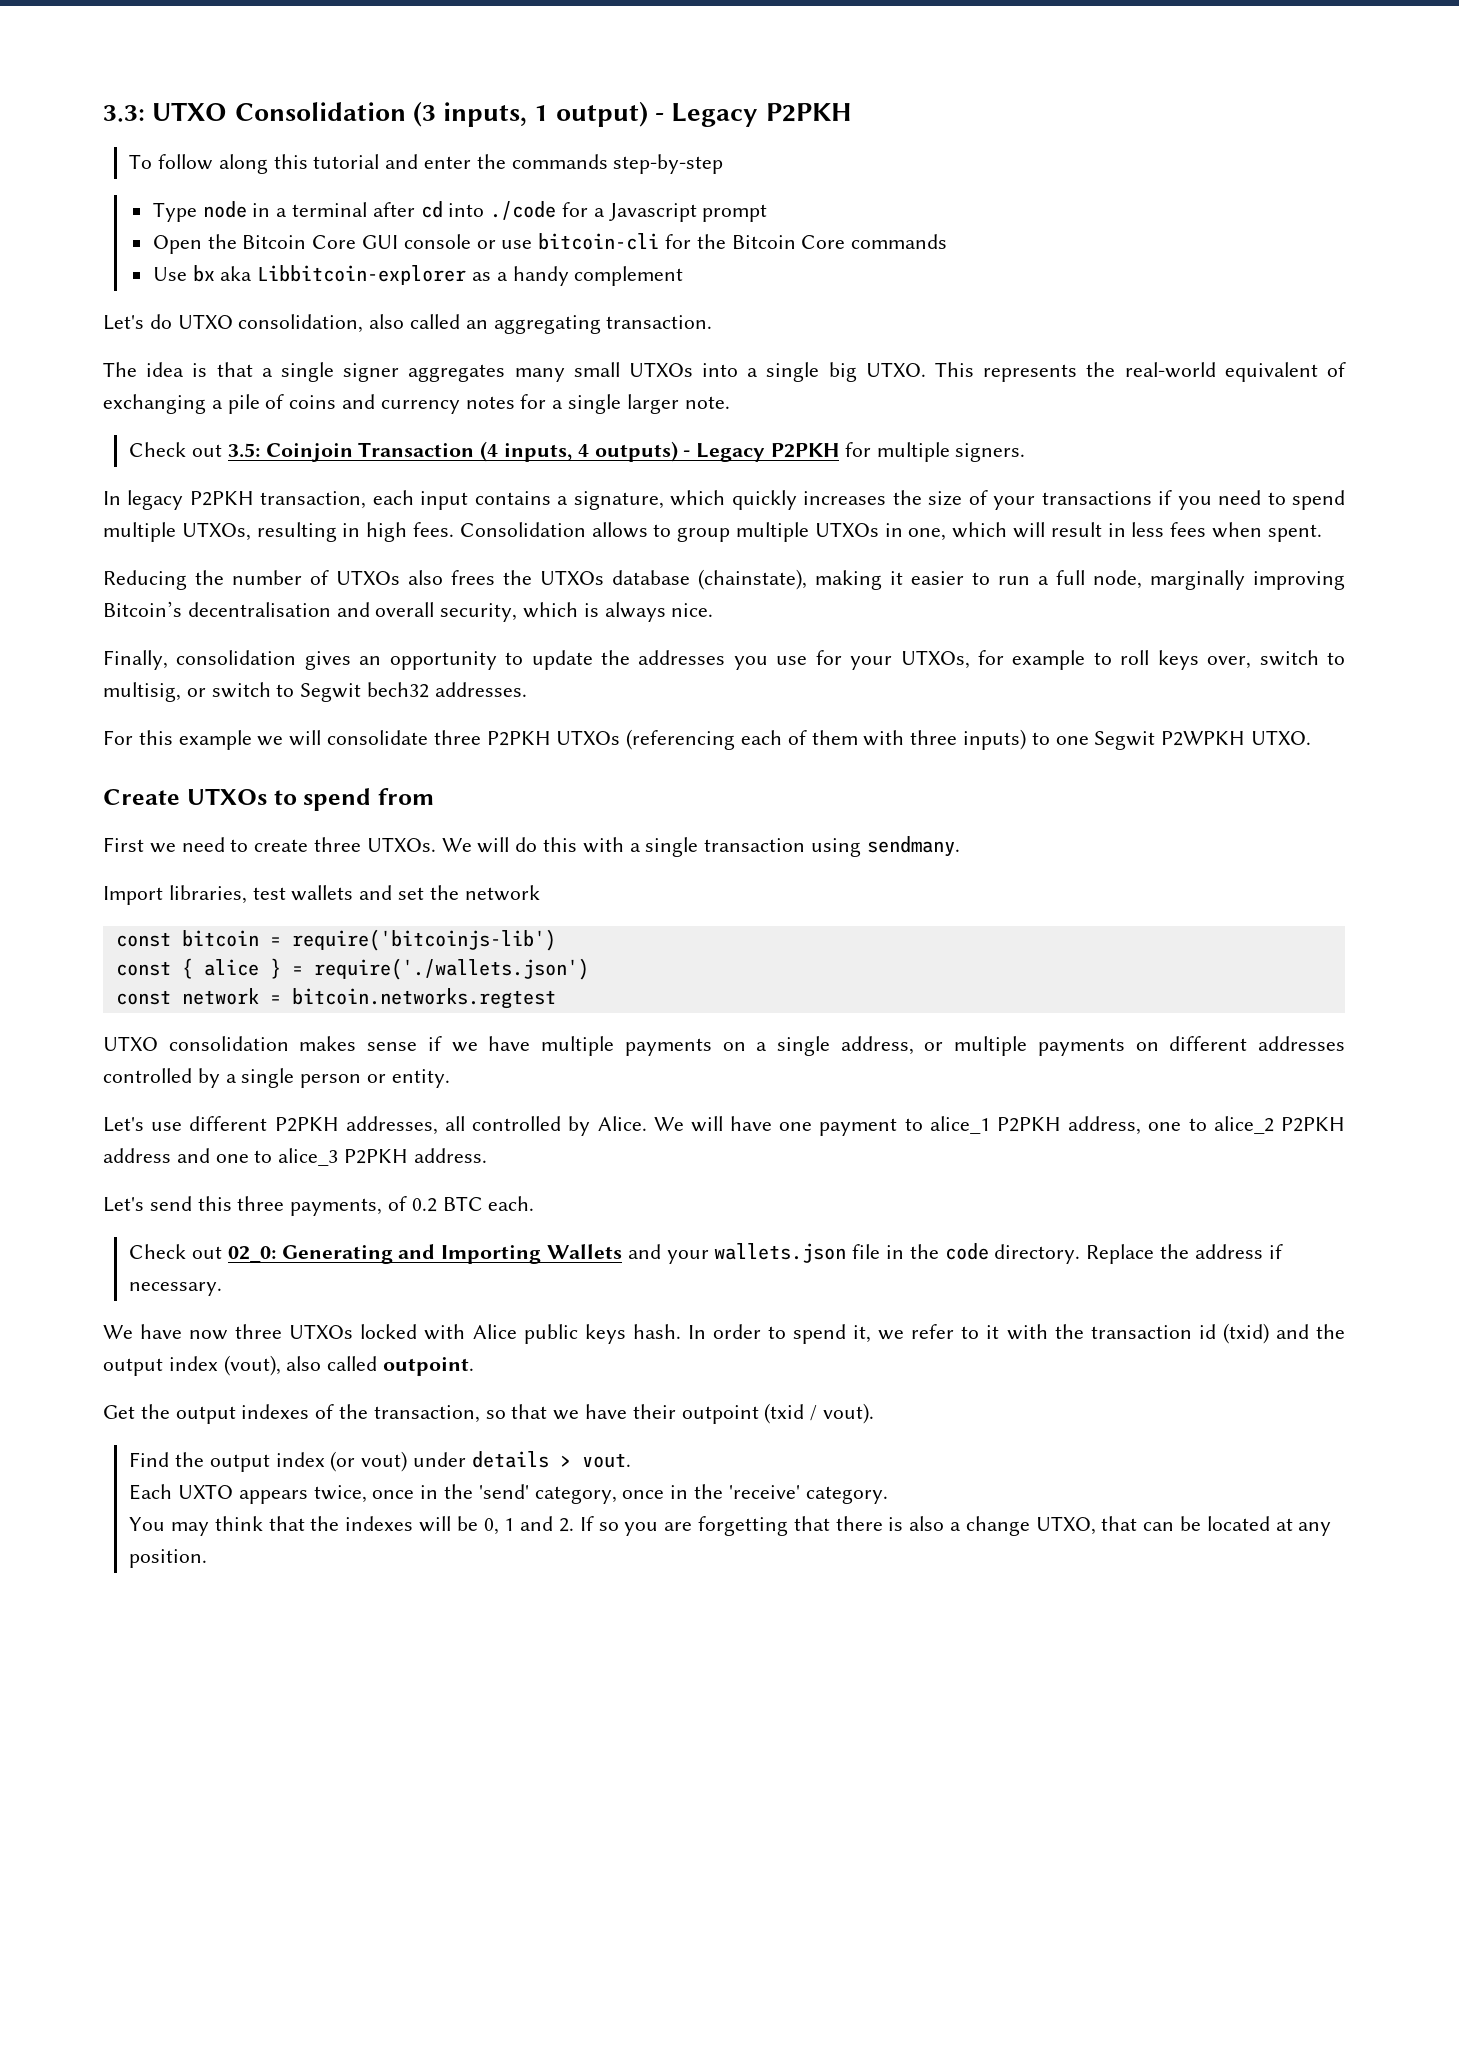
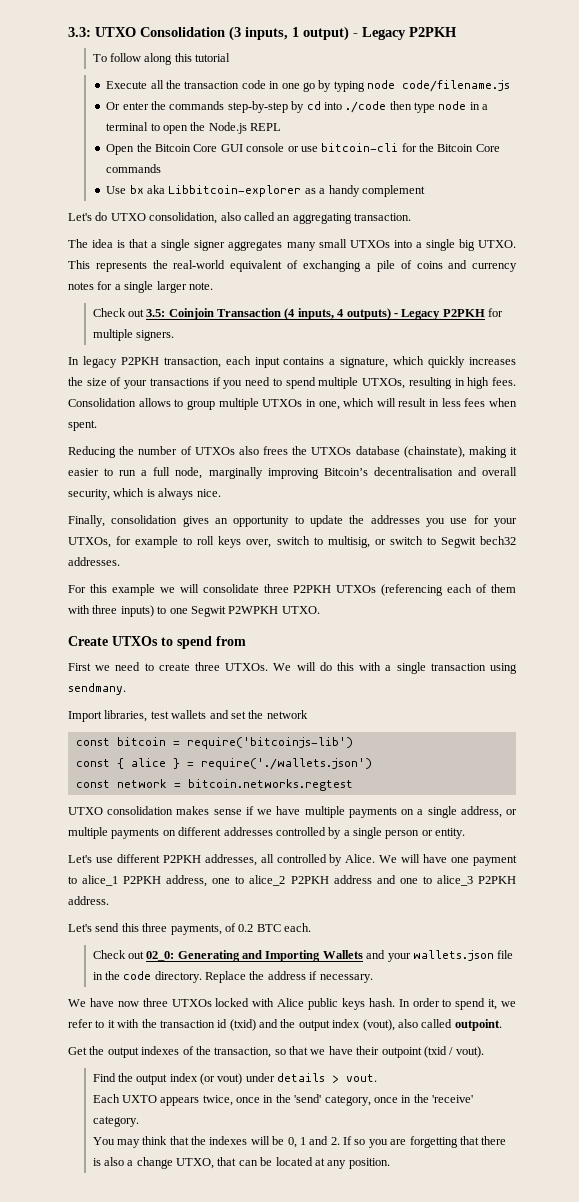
[385,154,724,174] [152,201,768,222] and enter the commands step-by-step // Type node in a terminal after cd into ./code for a Javascript prompt -> [106,80,511,92] [106,101,489,113] [106,122,282,134] // Execute all the transaction code in one go by typing node code/filename.js // Or enter the commands step-by-step by cd into ./code then type node in a terminal to open the Node.js REPL

